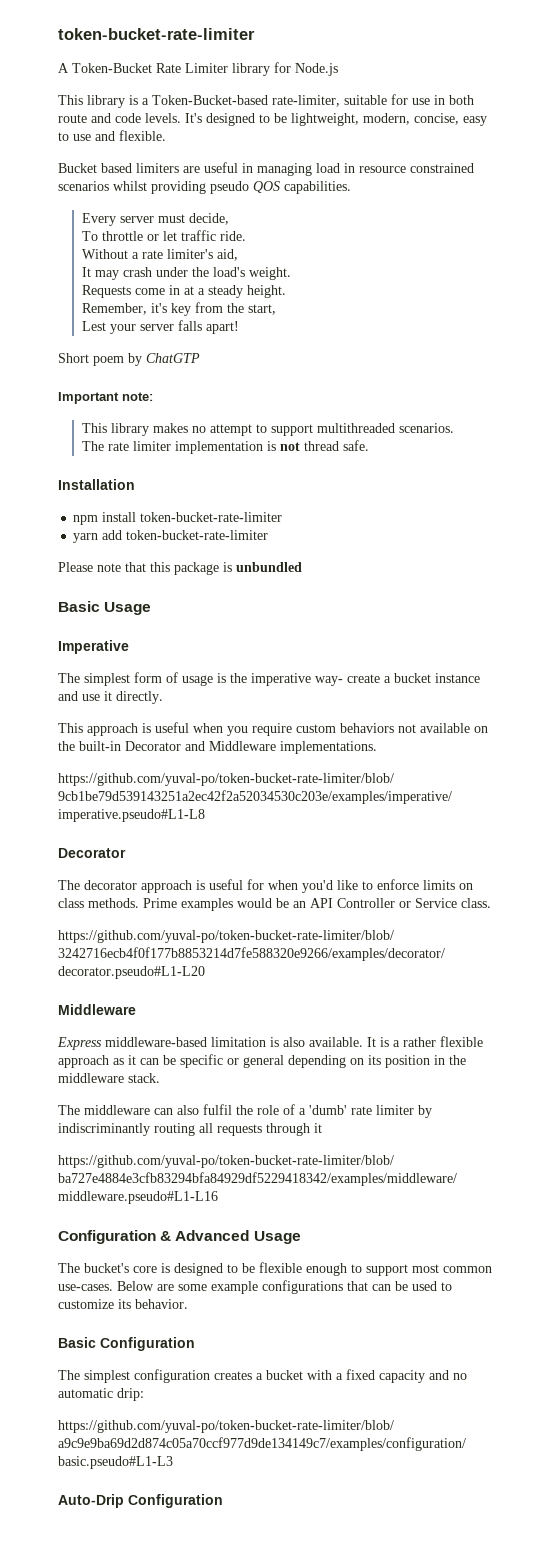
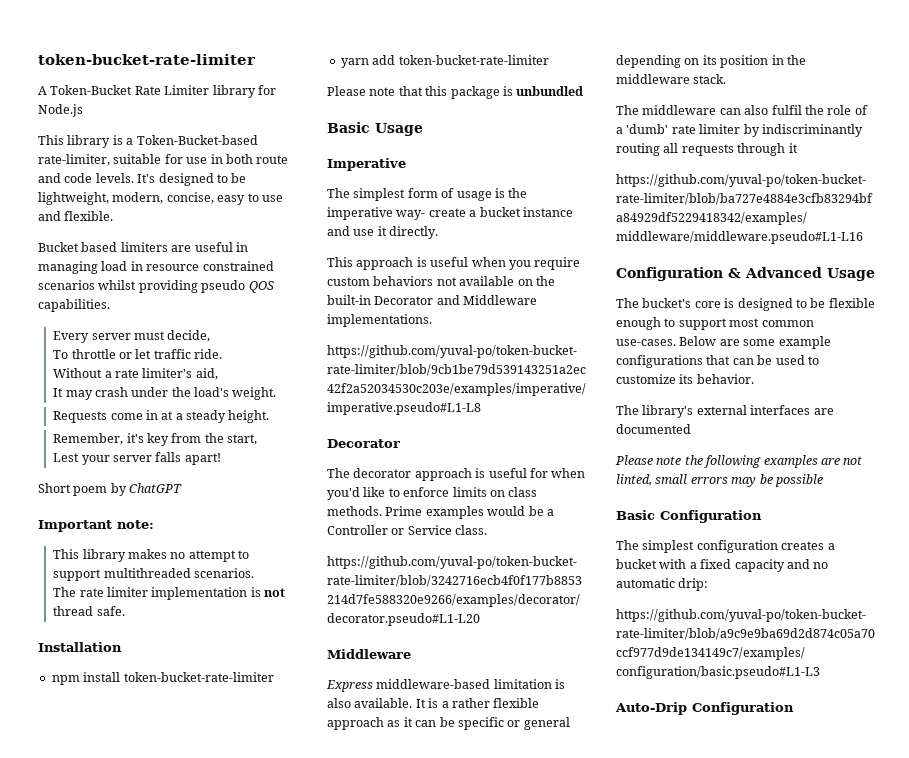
[146,353,200,363] ChatGTP -> [129,483,183,493] ChatGPT
[293,898,333,908] an API -> [546,509,554,516] a
(188, 1304) none -> [616,405,834,418] [616,424,691,434] [615,455,863,468] [616,474,823,487] // The library's external interfaces are documented // Please note the following examples are not linted, small errors may be possible

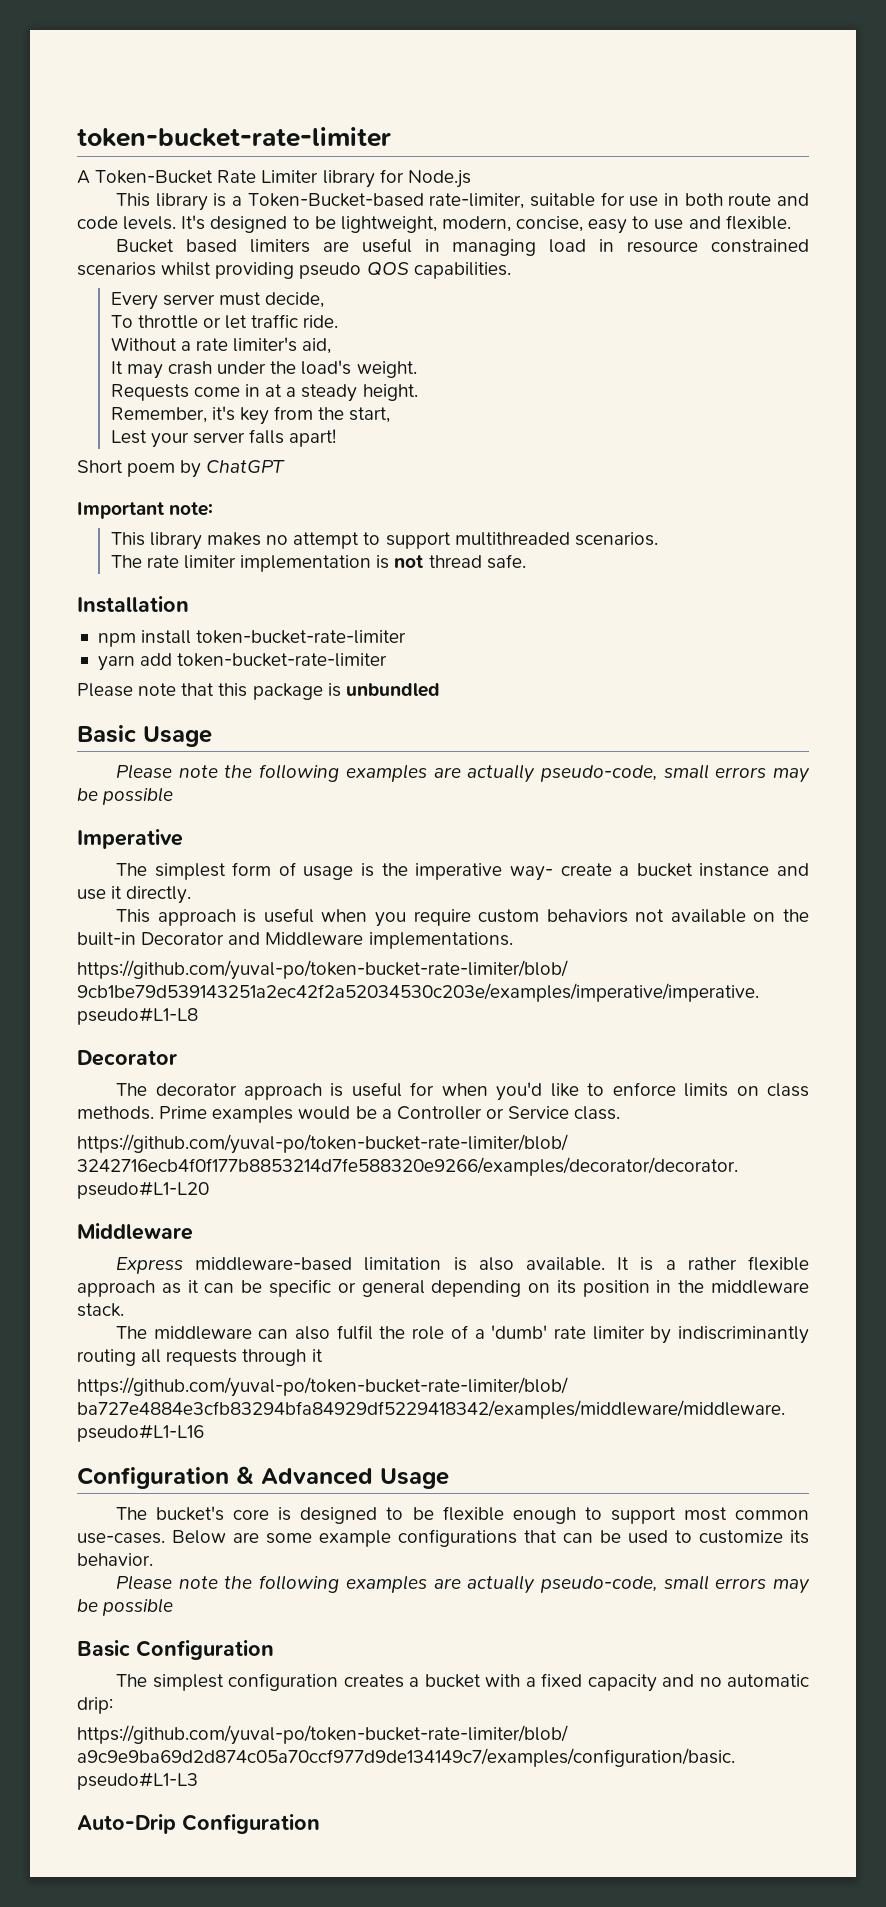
(423, 129) none -> [116,764,810,783] [77,787,174,805] // Please note the following examples are actually pseudo-code, small errors may be possible
[616,405,834,418] [616,424,691,434] [615,455,863,468] [616,474,652,486] // The library's external interfaces are documented // Please note the following examples are not linted, -> [116,1575,657,1594] // Please note the following examples are actually pseudo-code,

